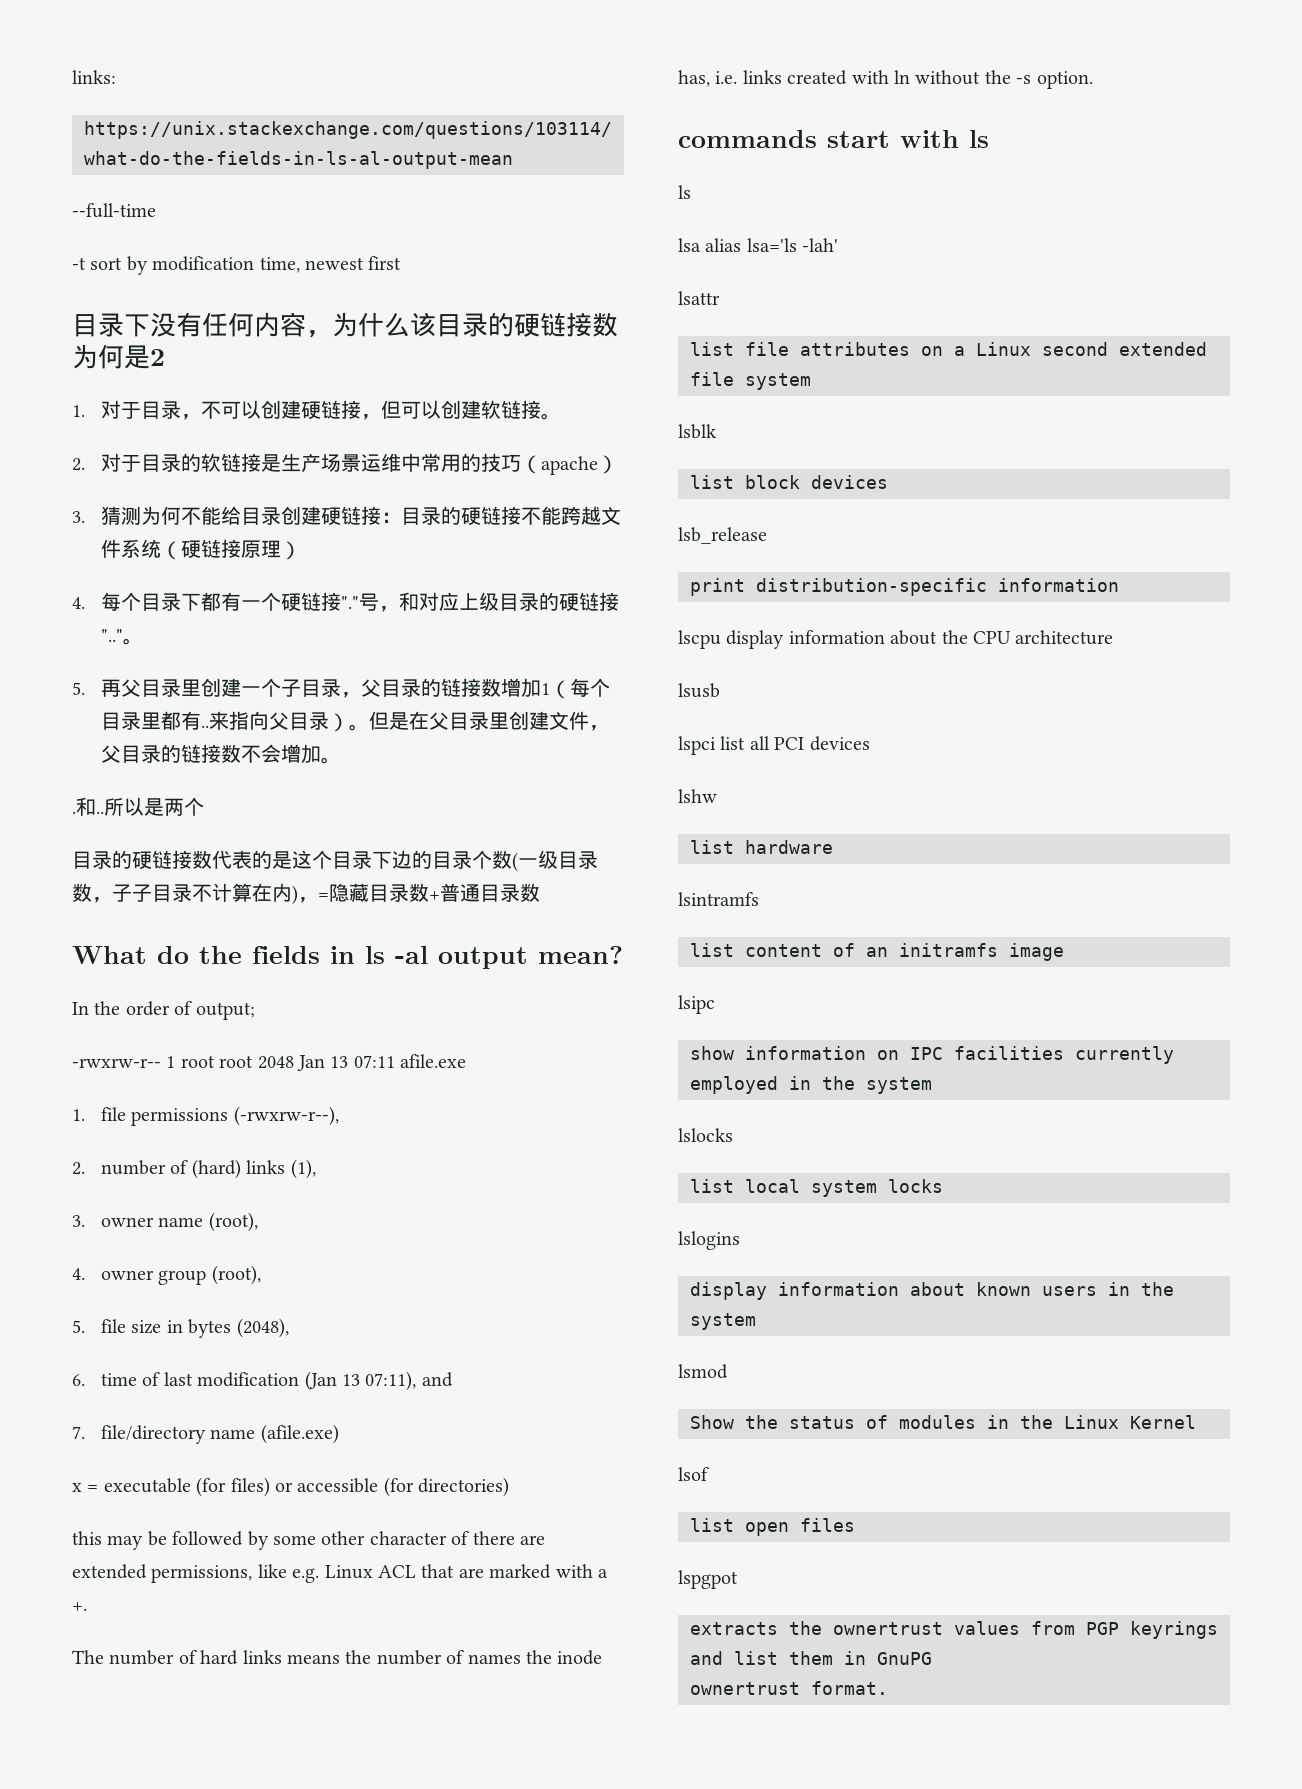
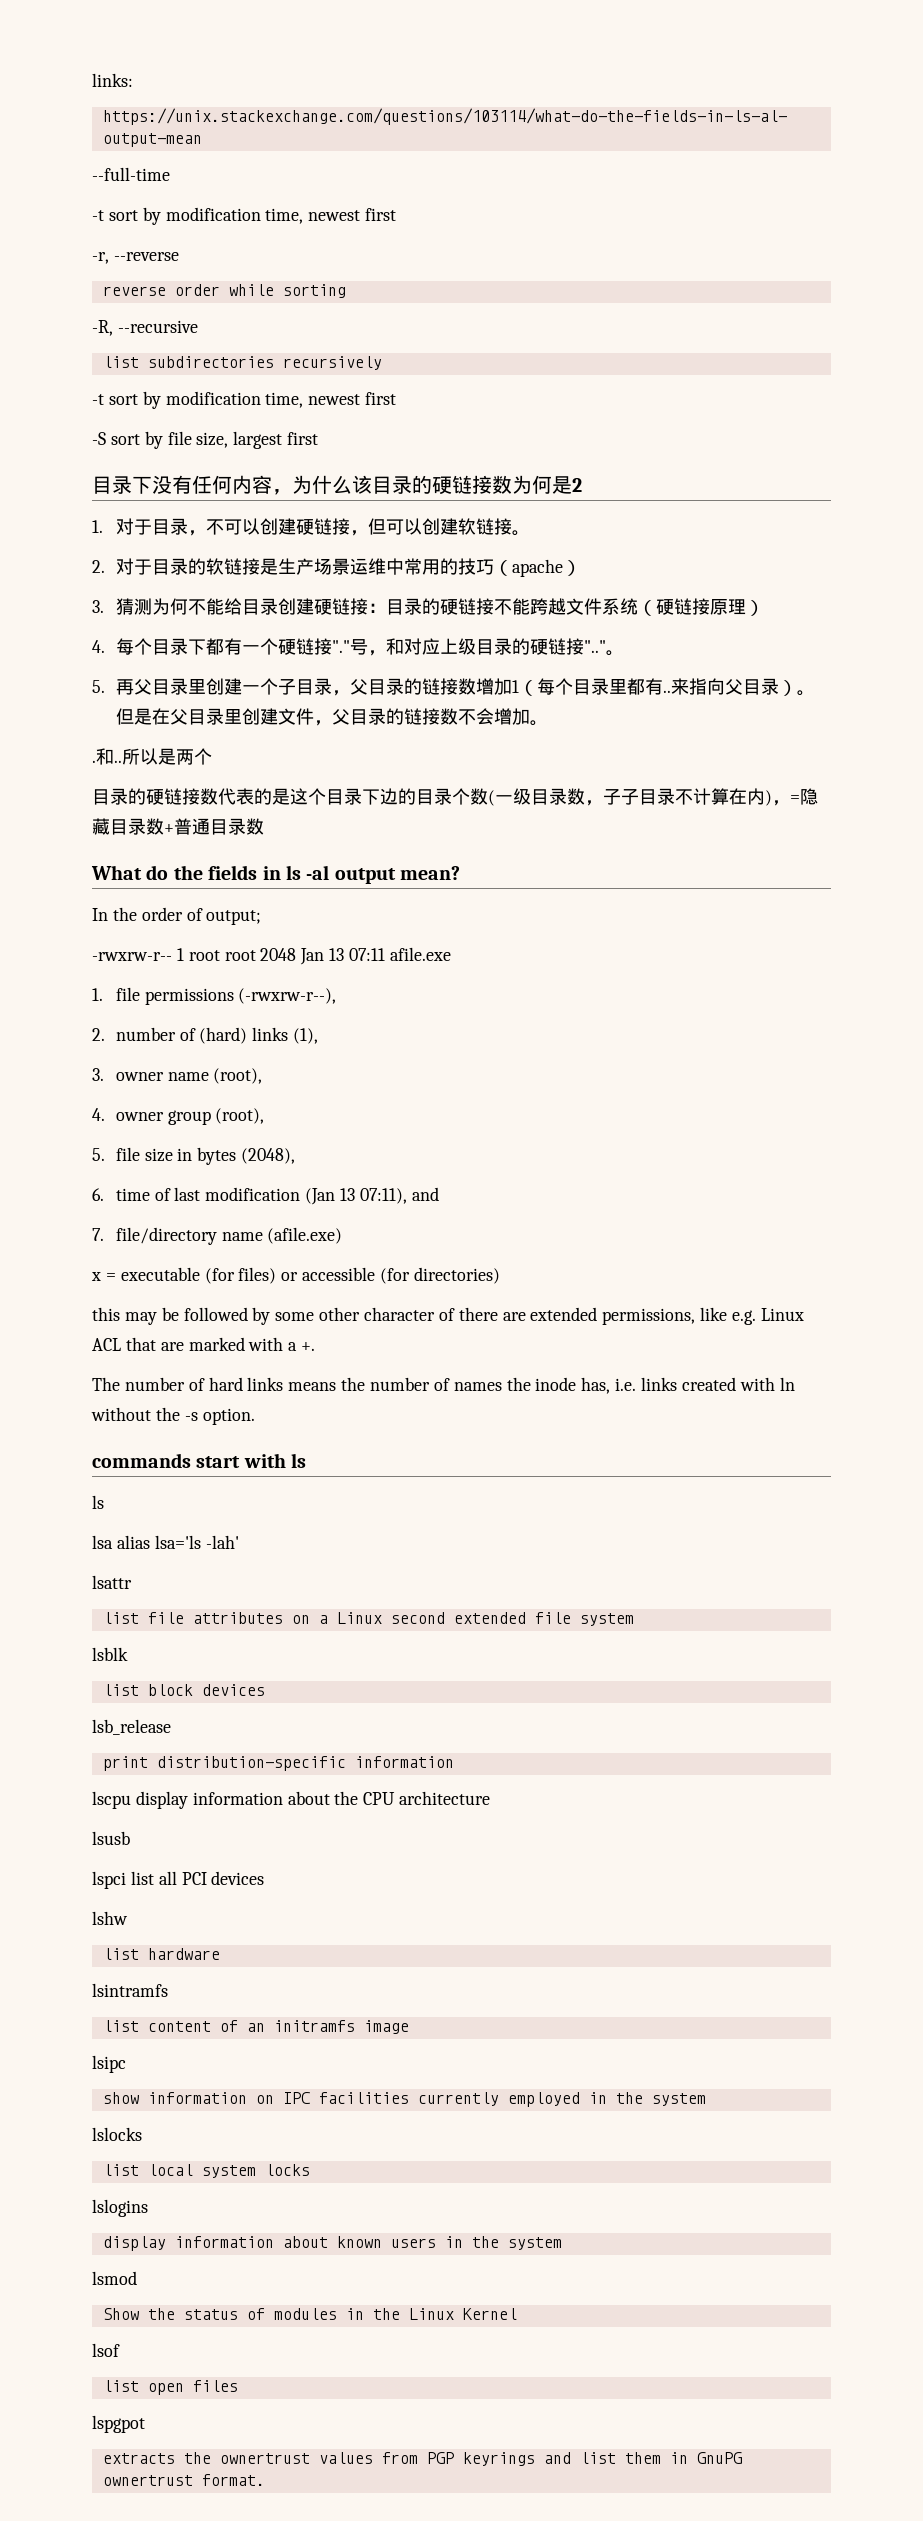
(402, 263) none -> [92,252,179,264] [102,284,346,298] [92,320,198,336] [102,356,382,370] [92,391,397,409] [92,431,319,449] // -r, --reverse // reverse order while sorting // -R, --recursive // list subdirectories recursively // -t sort by modification time, newest first // -S sort by file size, largest first

